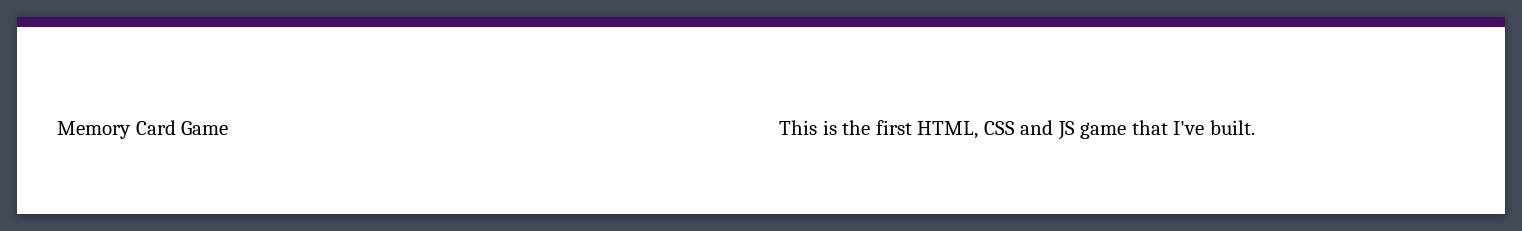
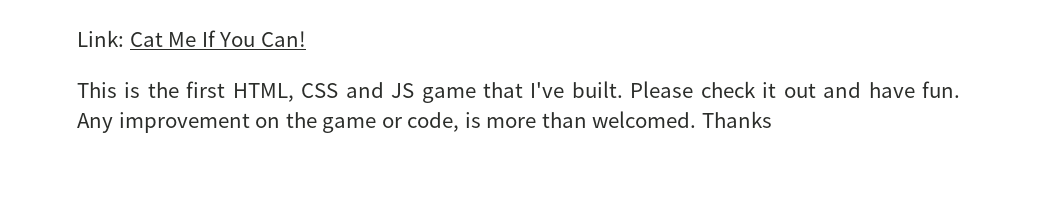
[57,120,229,139] Memory Card Game -> [77,30,306,47] Link: Cat Me If You Can!
(1255, 127) none -> [630,81,961,98] [77,111,772,133] Please check it out and have fun. Any improvement on the game or code, is more than welcomed. Thanks

